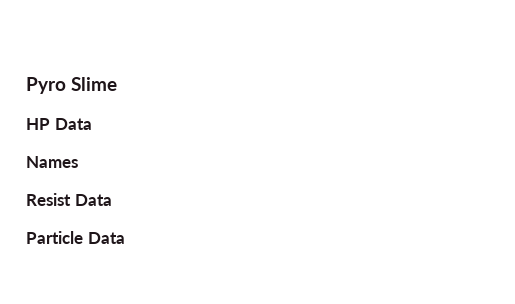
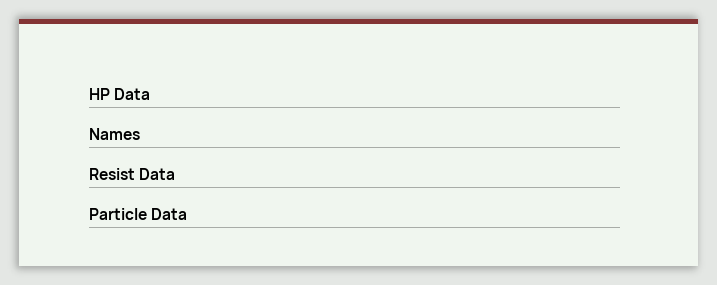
[26,77,118,94] Pyro Slime // -> (89, 94) none

